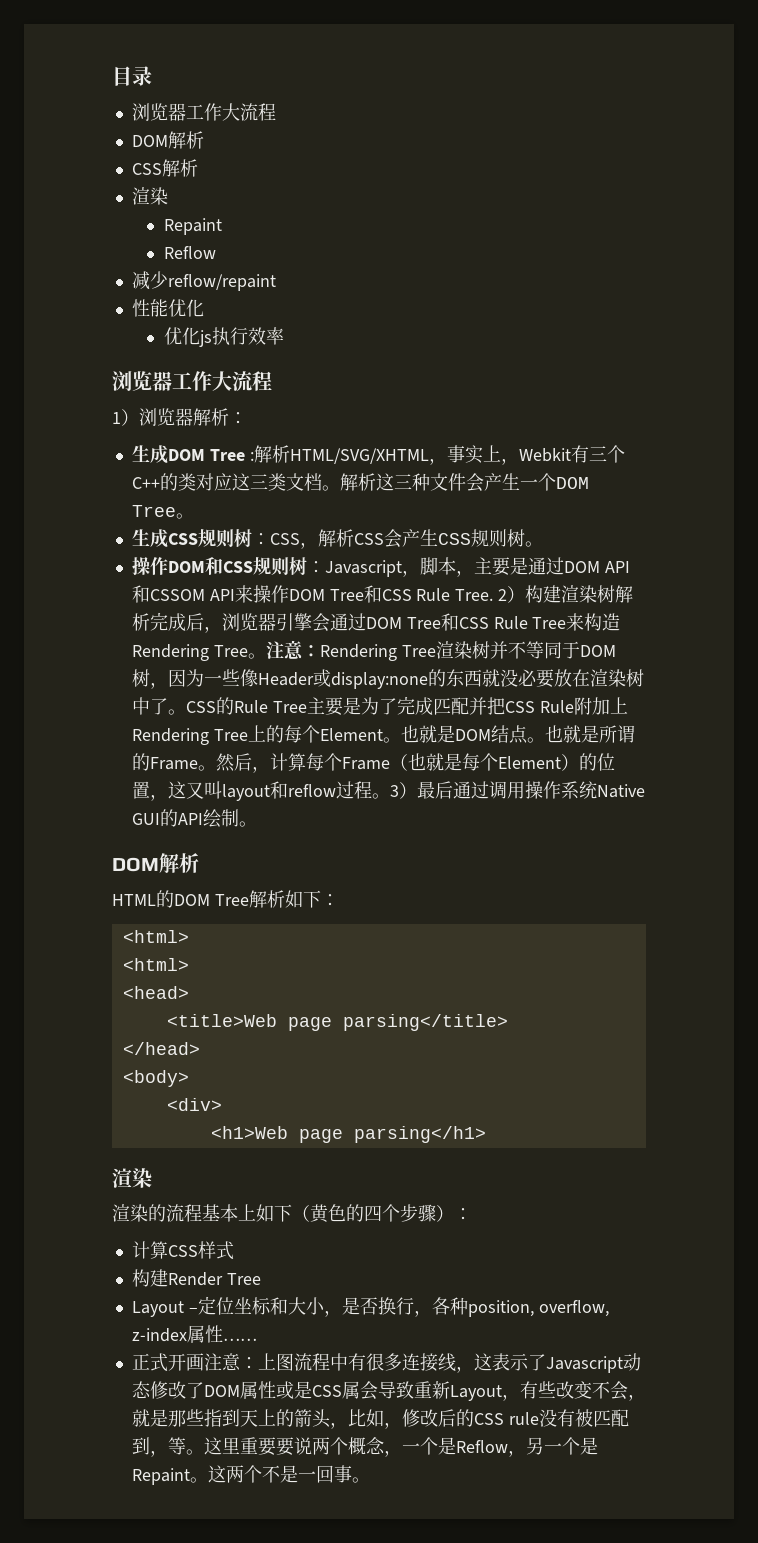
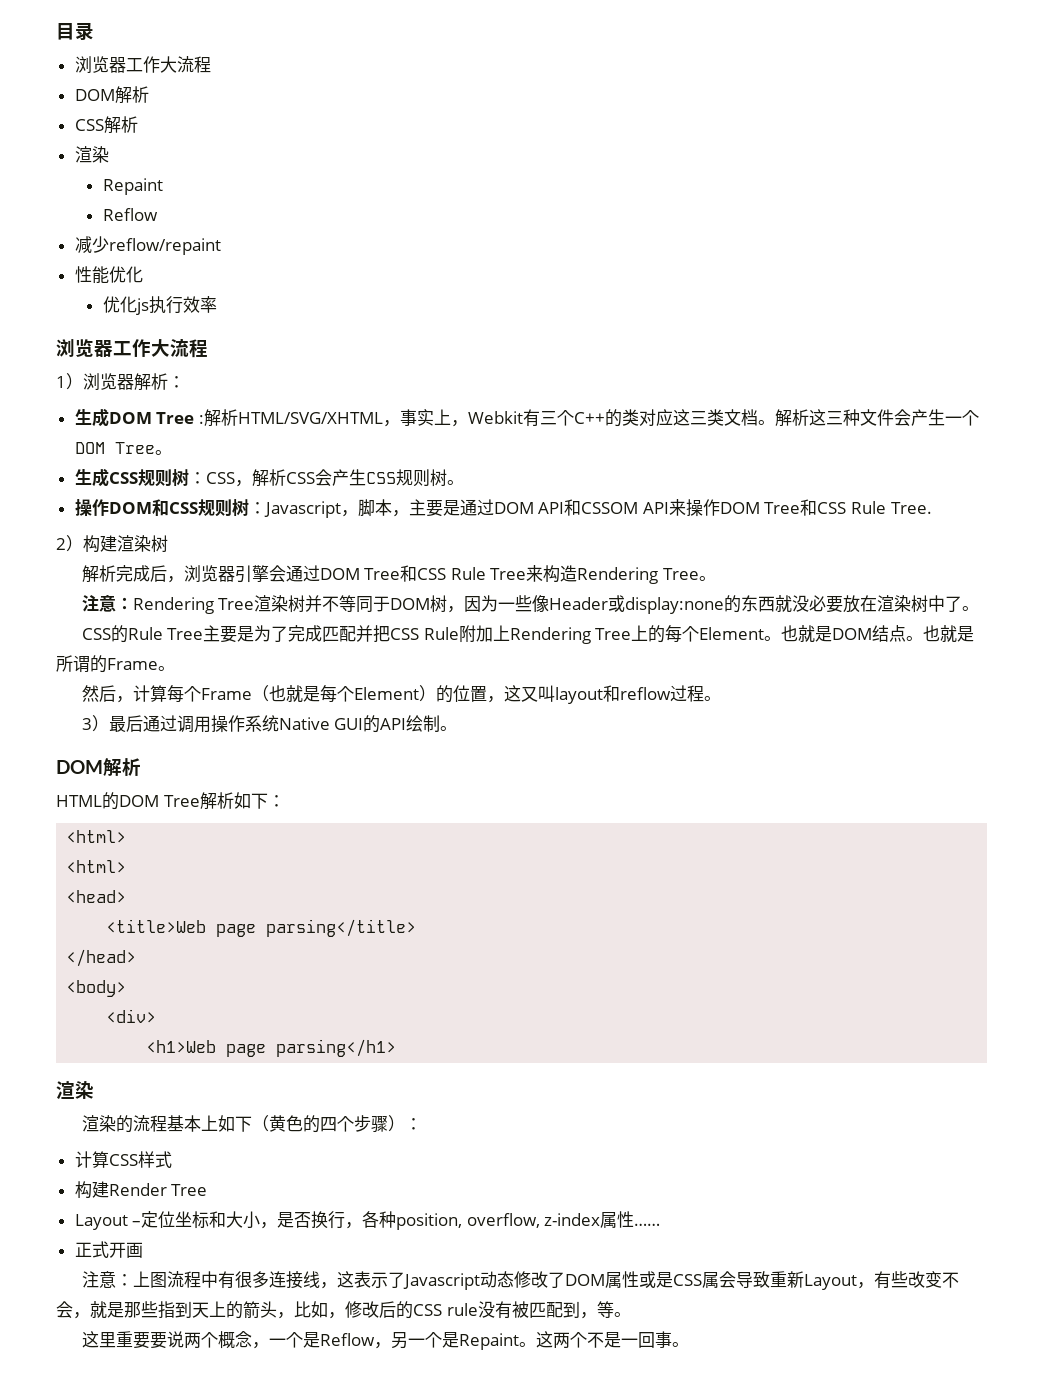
(494, 595) none -> (932, 508) //
(616, 594) none -> (168, 544) //
(266, 656) none -> (716, 578) //
(186, 712) none -> (980, 608) //
(216, 768) none -> (175, 668) //
(390, 796) none -> (721, 698) //
(204, 1362) none -> (143, 1250) //
(204, 1452) none -> (631, 1314) //

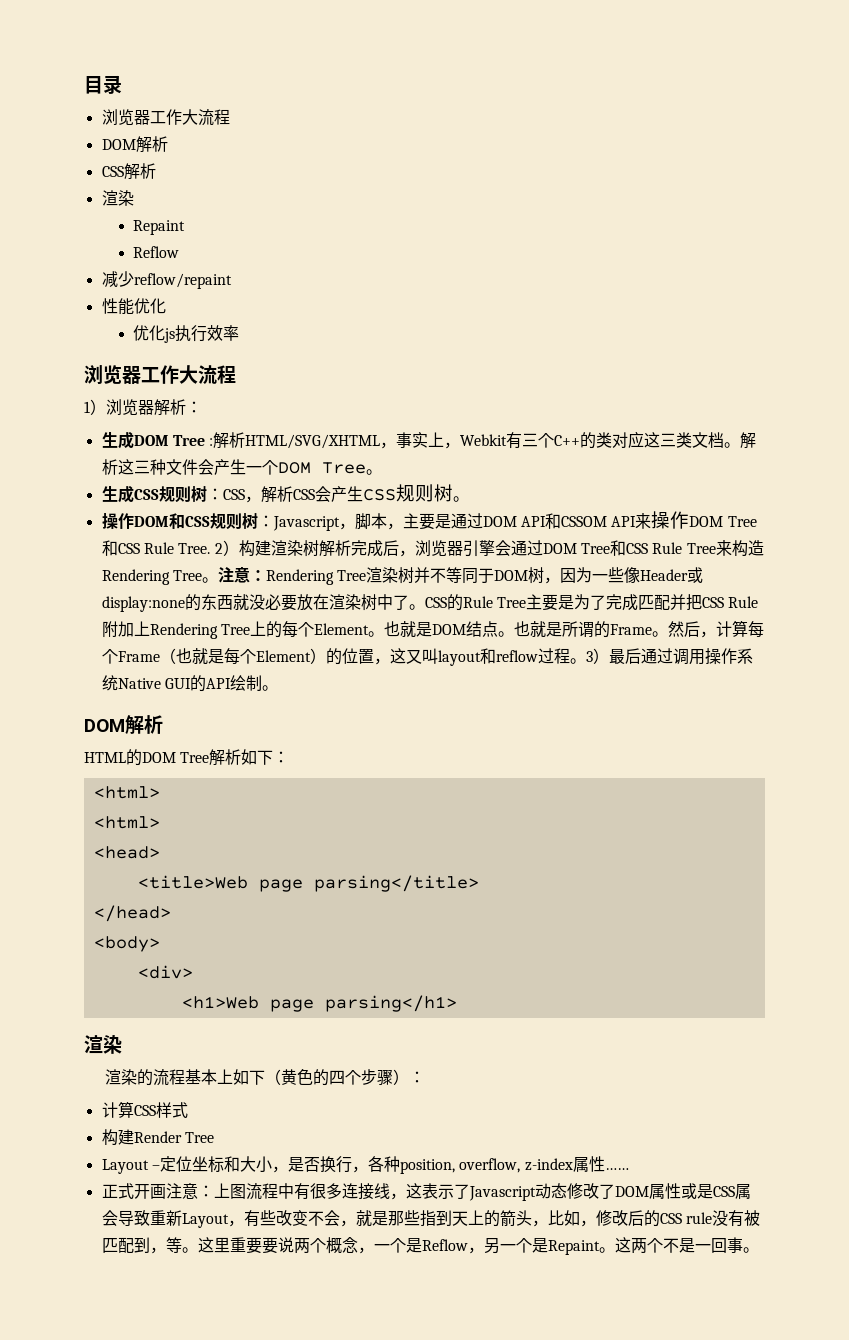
(932, 508) // -> (211, 548) none
(168, 544) // -> (319, 548) none
(716, 578) // -> (218, 580) none
(980, 608) // -> (425, 607) none
(175, 668) // -> (668, 634) none
(721, 698) // -> (586, 661) none
(143, 1250) // -> (166, 1191) none
(631, 1314) // -> (198, 1250) none

